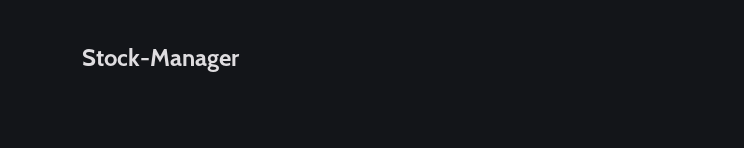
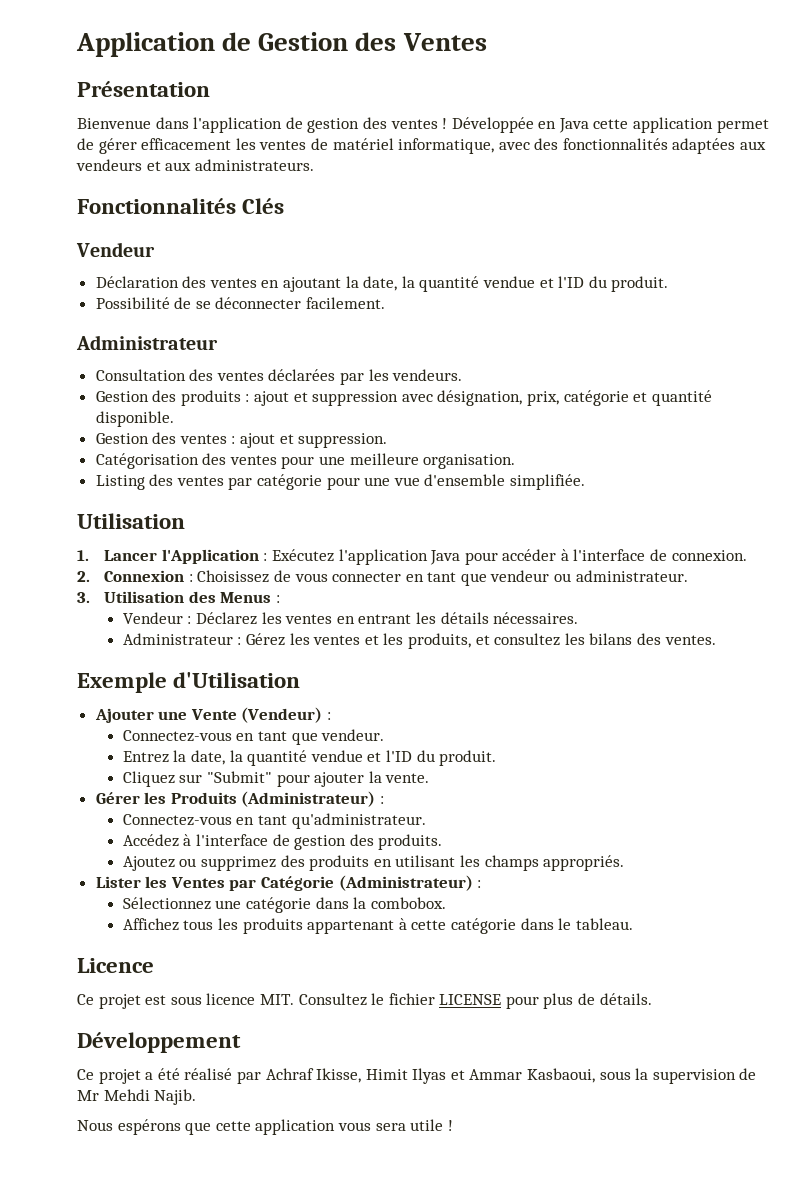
[82,48,240,72] Stock-Manager -> [76,32,487,57] [77,81,210,97] [77,117,769,133] [77,138,767,154] [76,159,314,171] [77,198,285,214] [76,242,155,257] [95,276,669,292] [95,297,386,309] [76,335,218,350] [95,369,463,385] [95,390,712,406] [95,411,174,427] [95,432,388,448] [95,453,516,469] [95,474,586,490] [77,513,185,529] [77,549,747,565] [77,570,688,586] [77,591,280,603] [122,612,579,625] [122,633,716,649] [77,672,301,693] [94,707,332,723] [122,729,385,745] [122,750,497,766] [122,771,430,787] [95,791,385,807] [122,813,426,829] [122,834,443,850] [122,855,625,871] [95,875,482,891] [122,897,446,913] [122,918,633,934] [77,958,154,973] [77,993,652,1009] [77,1032,241,1053] [77,1068,757,1084] [77,1089,197,1105] [77,1119,453,1135] Application de Gestion des Ventes // Présentation // Bienvenue dans l'application de gestion des ventes ! Développée en Java cette application permet de gérer efficacement les ventes de matériel informatique, avec des fonctionnalités adaptées aux vendeurs et aux administrateurs. // Fonctionnalités Clés // Vendeur // Déclaration des ventes en ajoutant la date, la quantité vendue et l'ID du produit. // Possibilité de se déconnecter facilement. // Administrateur // Consultation des ventes déclarées par les vendeurs. // Gestion des produits : ajout et suppression avec désignation, prix, catégorie et quantité disponible. // Gestion des ventes : ajout et suppression. // Catégorisation des ventes pour une meilleure organisation. // Listing des ventes par catégorie pour une vue d'ensemble simplifiée. // Utilisation // 1. Lancer l'Application : Exécutez l'application Java pour accéder à l'interface de connexion. // 2. Connexion : Choisissez de vous connecter en tant que vendeur ou administrateur. // 3. Utilisation des Menus : // Vendeur : Déclarez les ventes en entrant les détails nécessaires. // Administrateur : Gérez les ventes et les produits, et consultez les bilans des ventes. // Exemple d'Utilisation // Ajouter une Vente (Vendeur) : // Connectez-vous en tant que vendeur. // Entrez la date, la quantité vendue et l'ID du produit. // Cliquez sur "Submit" pour ajouter la vente. // Gérer les Produits (Administrateur) : // Connectez-vous en tant qu'administrateur. // Accédez à l'interface de gestion des produits. // Ajoutez ou supprimez des produits en utilisant les champs appropriés. // Lister les Ventes par Catégorie (Administrateur) : // Sélectionnez une catégorie dans la combobox. // Affichez tous les produits appartenant à cette catégorie dans le tableau. // Licence // Ce projet est sous licence MIT. Consultez le fichier LICENSE pour plus de détails. // Développement // Ce projet a été réalisé par Achraf Ikisse, Himit Ilyas et Ammar Kasbaoui, sous la supervision de Mr Mehdi Najib. // Nous espérons que cette application vous sera utile !

